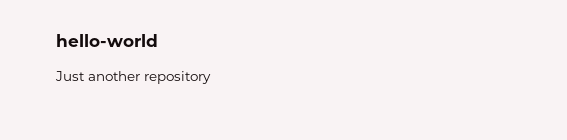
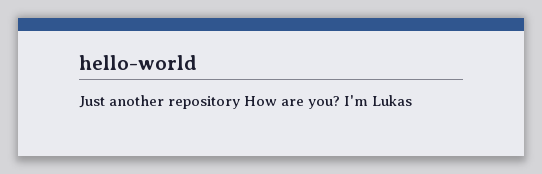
(211, 77) none -> [244,95,413,109] How are you? I'm Lukas

